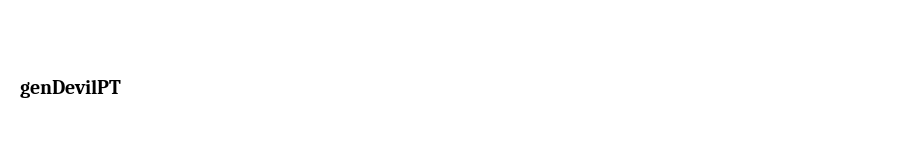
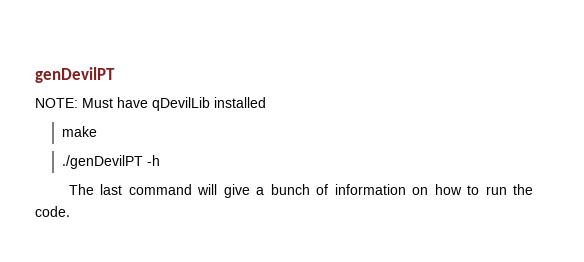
(121, 88) none -> [35,97,266,111] [61,126,97,137] [61,155,160,169] [68,184,533,198] [35,206,70,217] // NOTE: Must have qDevilLib installed // make // ./genDevilPT -h // The last command will give a bunch of information on how to run the code.

